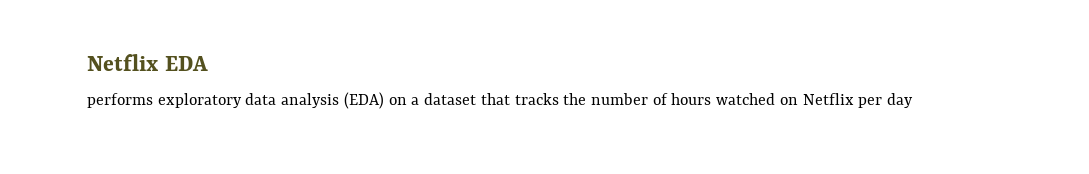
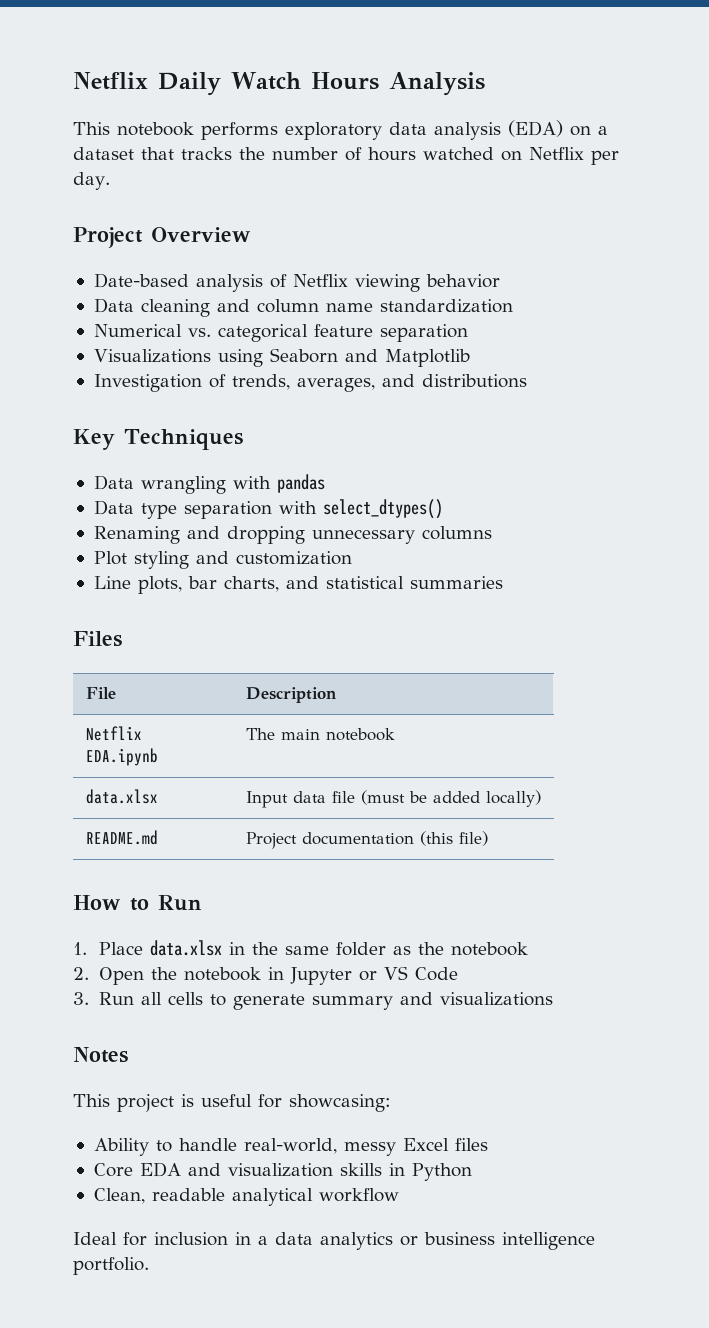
[87,54,208,71] Netflix EDA // -> [73,72,485,96] [73,122,194,136] Netflix Daily Watch Hours Analysis // This notebook
[887,93,914,108] day -> [73,172,110,190] [73,227,251,248] [93,273,500,292] [93,298,513,317] [93,324,468,342] [93,348,470,367] [93,374,527,392] [73,429,243,450] [93,474,325,494] [93,499,443,519] [93,526,492,544] [93,551,352,569] [93,576,503,594] [73,631,122,647] [85,687,116,699] [245,687,337,703] [85,726,142,741] [85,748,158,766] [245,728,395,741] [85,789,158,804] [245,790,541,808] [85,830,158,845] [245,831,488,849] [73,895,202,911] [73,940,529,956] [73,966,459,985] [73,992,554,1010] [73,1047,128,1063] [73,1094,391,1112] [93,1138,488,1156] [93,1162,472,1181] [93,1188,399,1206] [73,1232,595,1250] [73,1257,149,1275] day. // Project Overview // Date-based analysis of Netflix viewing behavior // Data cleaning and column name standardization // Numerical vs. categorical feature separation // Visualizations using Seaborn and Matplotlib // Investigation of trends, averages, and distributions // Key Techniques // Data wrangling with pandas // Data type separation with select_dtypes() // Renaming and dropping unnecessary columns // Plot styling and customization // Line plots, bar charts, and statistical summaries // Files // File | Description // Netflix EDA.ipynb | The main notebook // data.xlsx | Input data file (must be added locally) // README.md | Project documentation (this file) // How to Run // 1. Place data.xlsx in the same folder as the notebook // 2. Open the notebook in Jupyter or VS Code // 3. Run all cells to generate summary and visualizations // Notes // This project is useful for showcasing: // Ability to handle real-world, messy Excel files // Core EDA and visualization skills in Python // Clean, readable analytical workflow // Ideal for inclusion in a data analytics or business intelligence portfolio.

